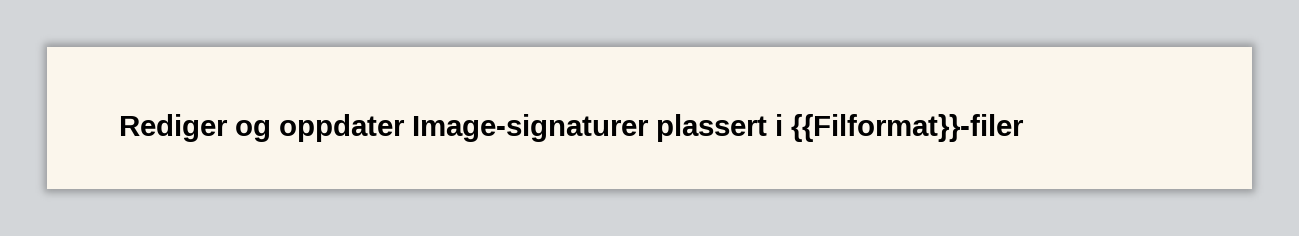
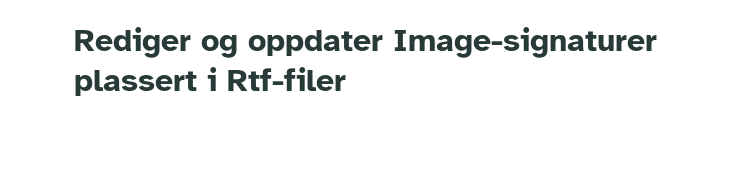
[791,114,1024,142] {{Filformat}}-filer -> [227,67,346,91] Rtf-filer

